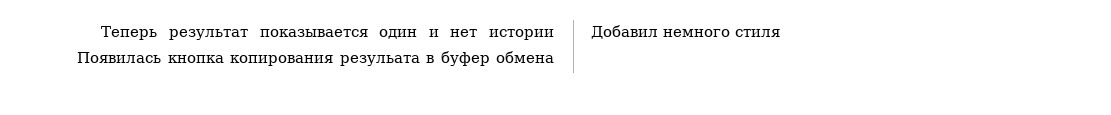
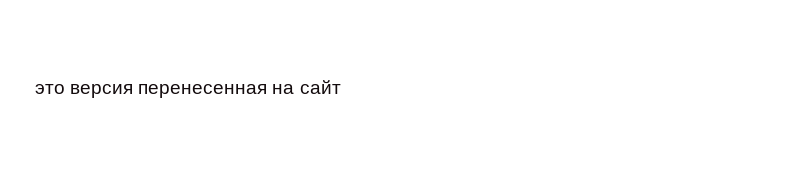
[101,26,554,40] [77,51,554,66] [591,25,780,39] Теперь результат показывается один и нет истории Появилась кнопка копирования резульата в буфер обмена Добавил немного стиля -> [35,80,341,98] это версия перенесенная на сайт

